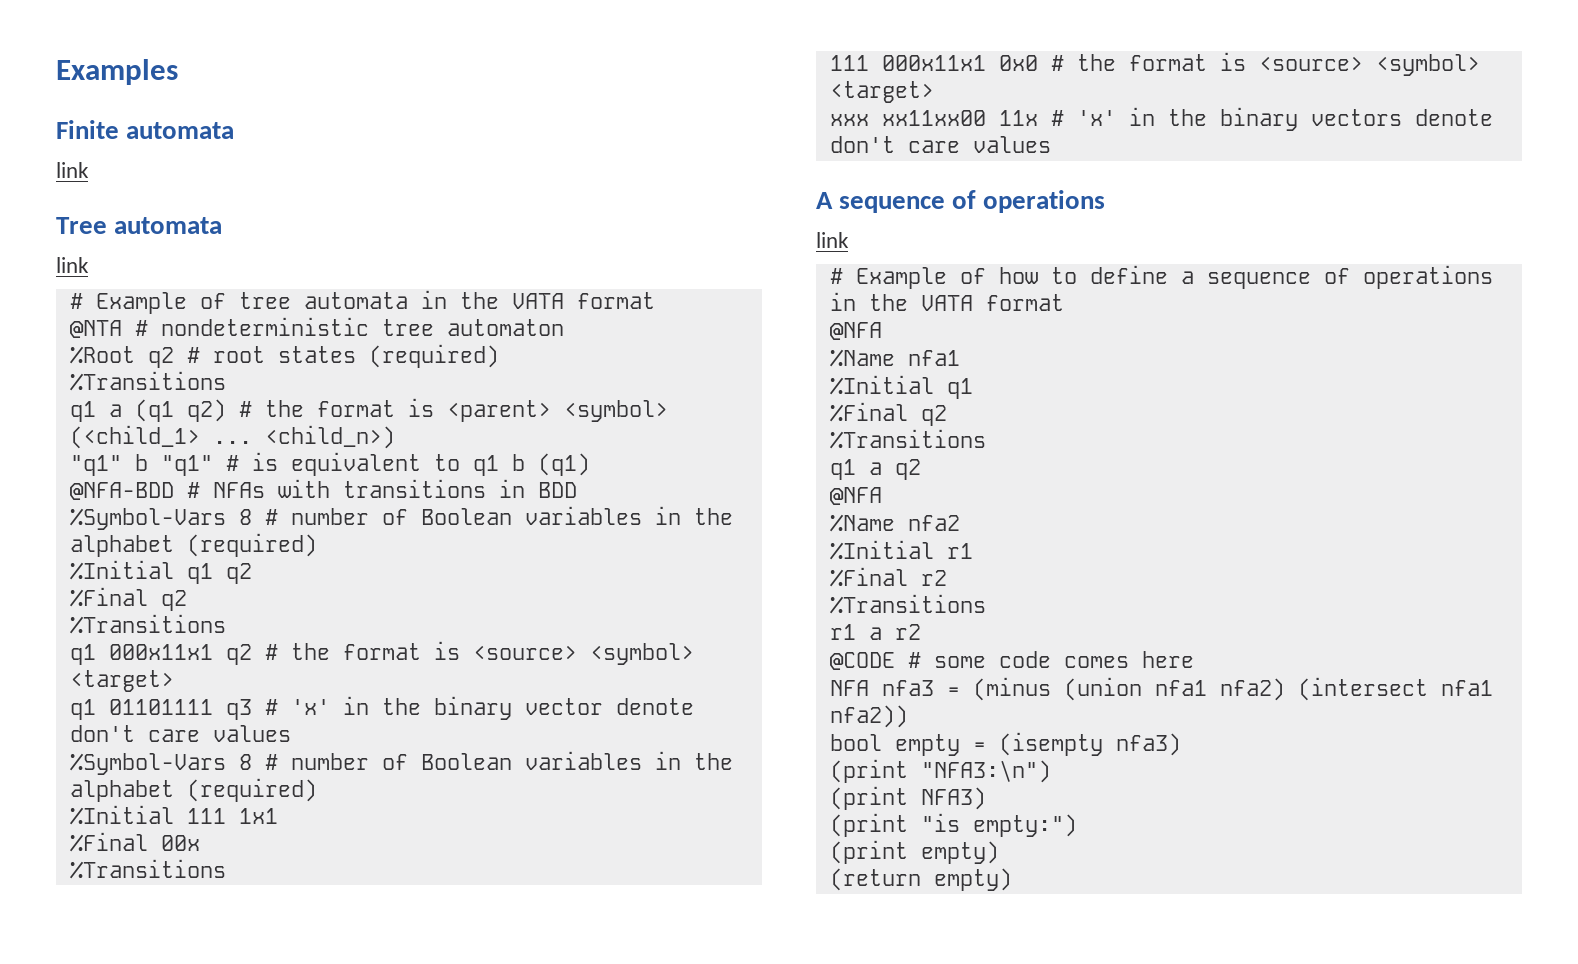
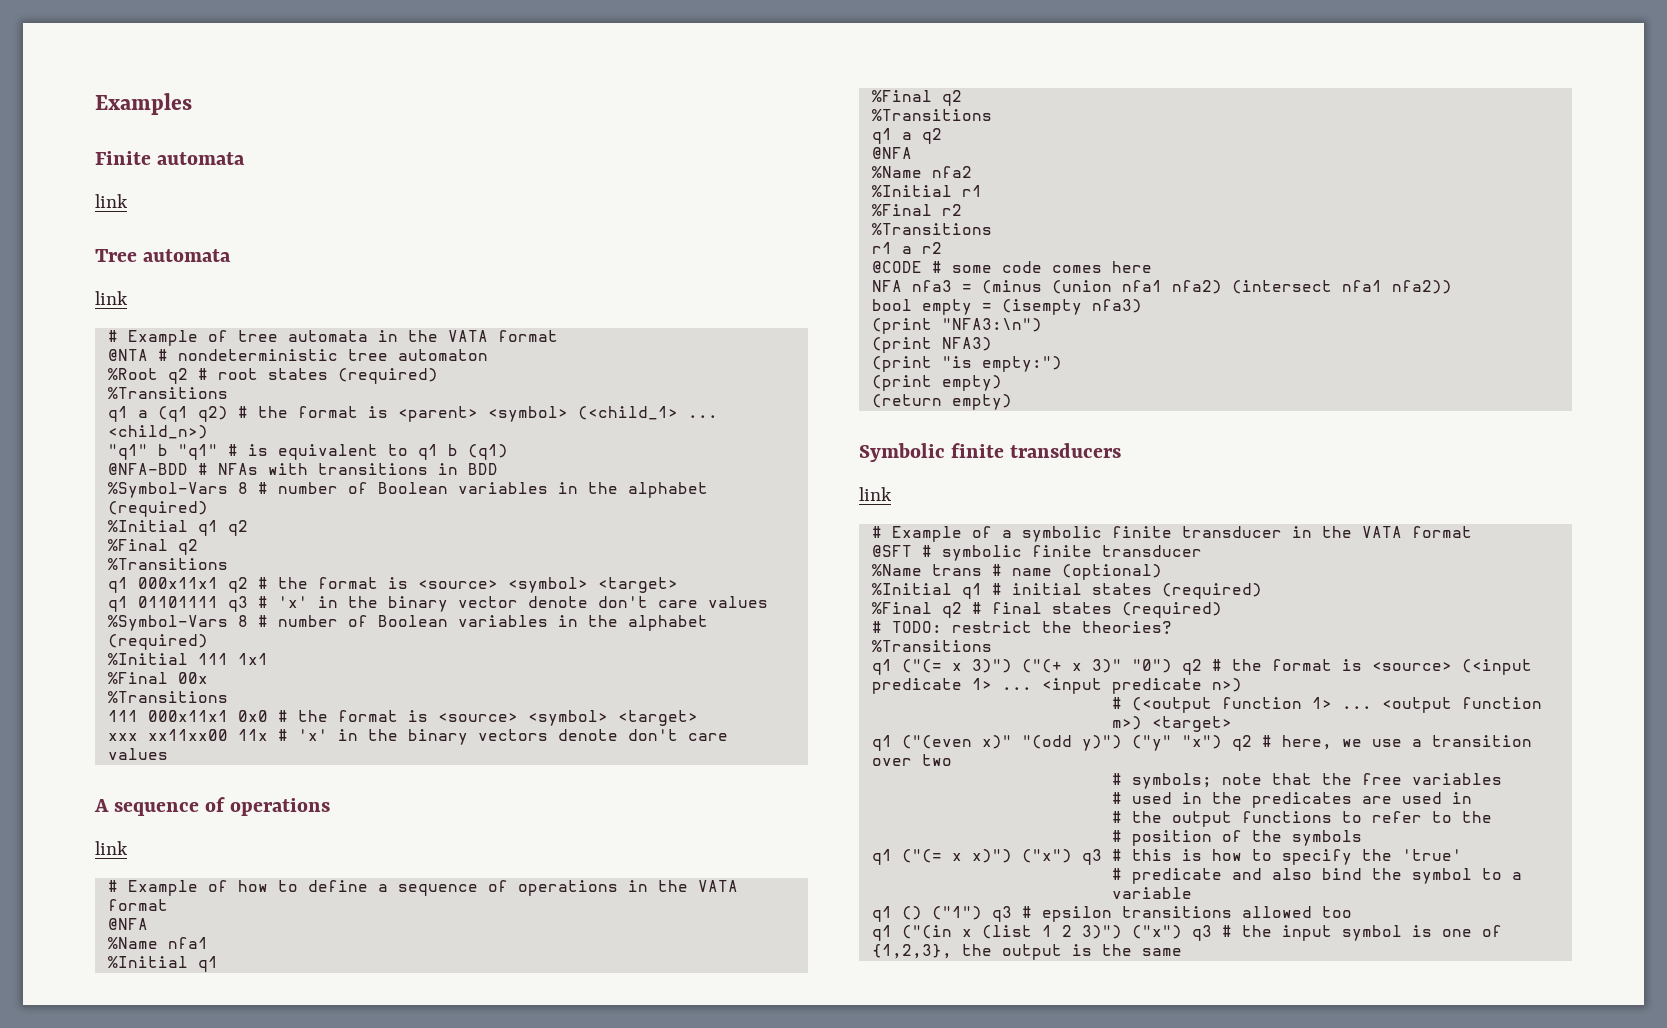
(1012, 879) none -> [859,443,1122,462] [859,487,892,501] [871,526,1472,542] [871,545,1202,561] [871,564,1162,580] [871,583,1262,599] [871,602,1222,618] [871,621,1172,634] [871,640,992,652] [871,659,1532,675] [871,678,1242,694] [1111,697,1542,713] [1111,716,1232,732] [871,735,1532,751] [871,754,952,766] [1111,773,1502,789] [1111,792,1472,808] [1111,811,1492,827] [1111,830,1362,846] [871,849,1462,865] [1111,868,1522,884] [1111,887,1192,899] [871,906,1352,922] [871,925,1502,941] [871,944,1182,960] // Symbolic finite transducers // link // # Example of a symbolic finite transducer in the VATA format // @SFT # symbolic finite transducer // %Name trans # name (optional) // %Initial q1 # initial states (required) // %Final q2 # final states (required) // # TODO: restrict the theories? // %Transitions // q1 ("(= x 3)") ("(+ x 3)" "0") q2 # the format is <source> (<input predicate 1> ... <input predicate n>) // # (<output function 1> ... <output function m>) <target> // q1 ("(even x)" "(odd y)") ("y" "x") q2 # here, we use a transition over two // # symbols; note that the free variables // # used in the predicates are used in // # the output functions to refer to the // # position of the symbols // q1 ("(= x x)") ("x") q3 # this is how to specify the 'true' // # predicate and also bind the symbol to a variable // q1 () ("1") q3 # epsilon transitions allowed too // q1 ("(in x (list 1 2 3)") ("x") q3 # the input symbol is one of {1,2,3}, the output is the same

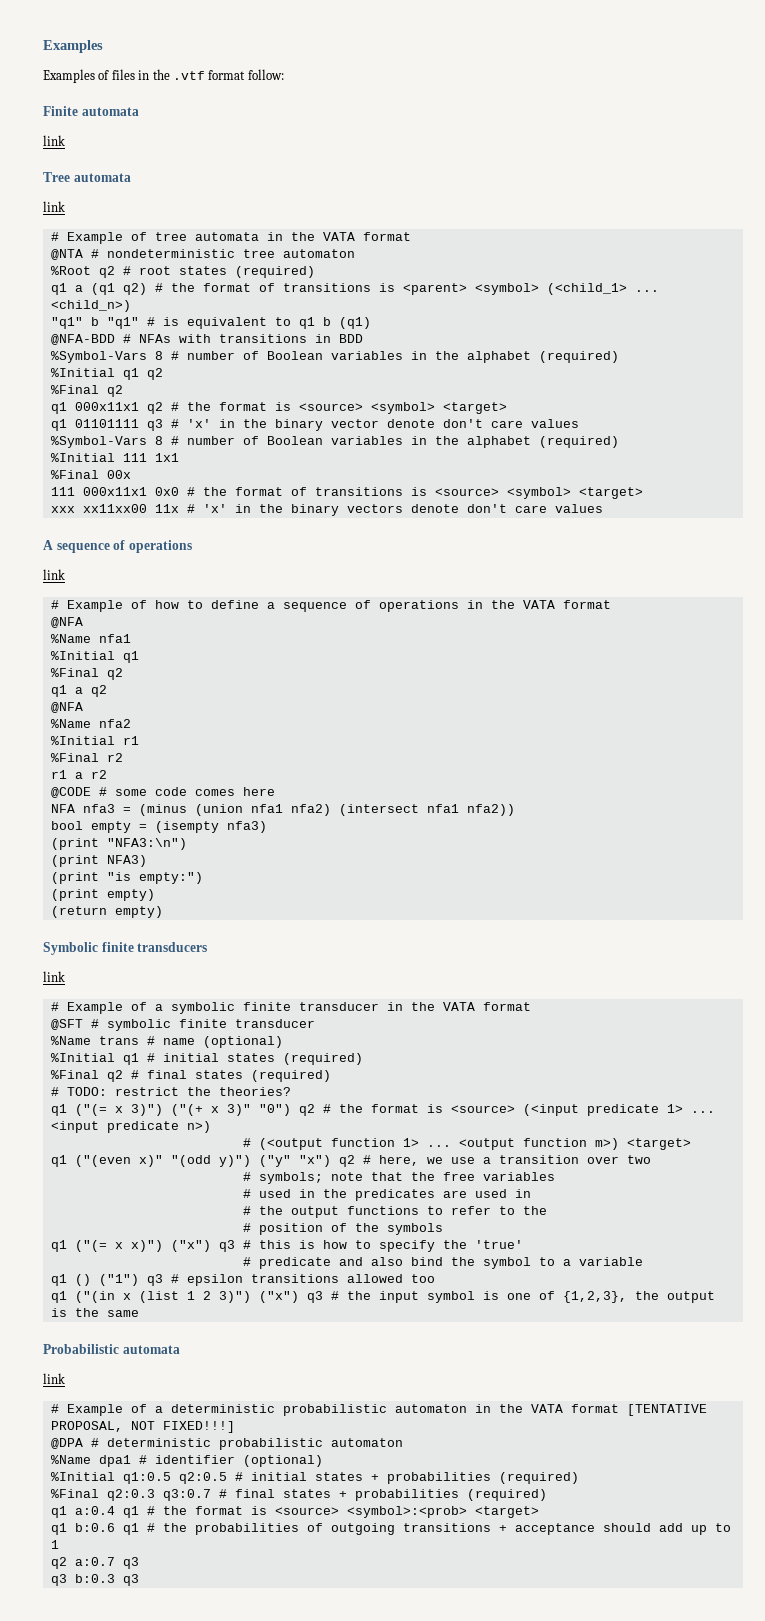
[95,93,192,115] Examples -> [43,40,103,53] [43,69,284,83] Examples // Examples of files in the .vtf format follow:
[107,387,228,399] // %Transitions -> (315, 272) none
(358, 412) none -> [258,283,371,292] of transitions
[107,558,228,570] // %Transitions -> (123, 391) none
[107,691,228,703] // %Transitions -> (131, 474) none
(398, 716) none -> [290,487,403,496] of transitions
[871,109,992,121] // %Transitions -> (123, 674) none
[871,223,992,235] // %Transitions -> (123, 757) none
[871,640,992,652] // %Transitions -> (291, 1091) none
(1182, 952) none -> [43,1344,180,1354] [43,1373,65,1384] [50,1404,707,1416] [50,1421,235,1433] [50,1438,403,1450] [50,1455,323,1467] [50,1472,579,1484] [50,1489,547,1501] [50,1506,539,1518] [50,1523,731,1535] [50,1540,59,1549] [50,1557,139,1569] [50,1574,139,1586] // Probabilistic automata // link // # Example of a deterministic probabilistic automaton in the VATA format [TENTATIVE PROPOSAL, NOT FIXED!!!] // @DPA # deterministic probabilistic automaton // %Name dpa1 # identifier (optional) // %Initial q1:0.5 q2:0.5 # initial states + probabilities (required) // %Final q2:0.3 q3:0.7 # final states + probabilities (required) // q1 a:0.4 q1 # the format is <source> <symbol>:<prob> <target> // q1 b:0.6 q1 # the probabilities of outgoing transitions + acceptance should add up to 1 // q2 a:0.7 q3 // q3 b:0.3 q3

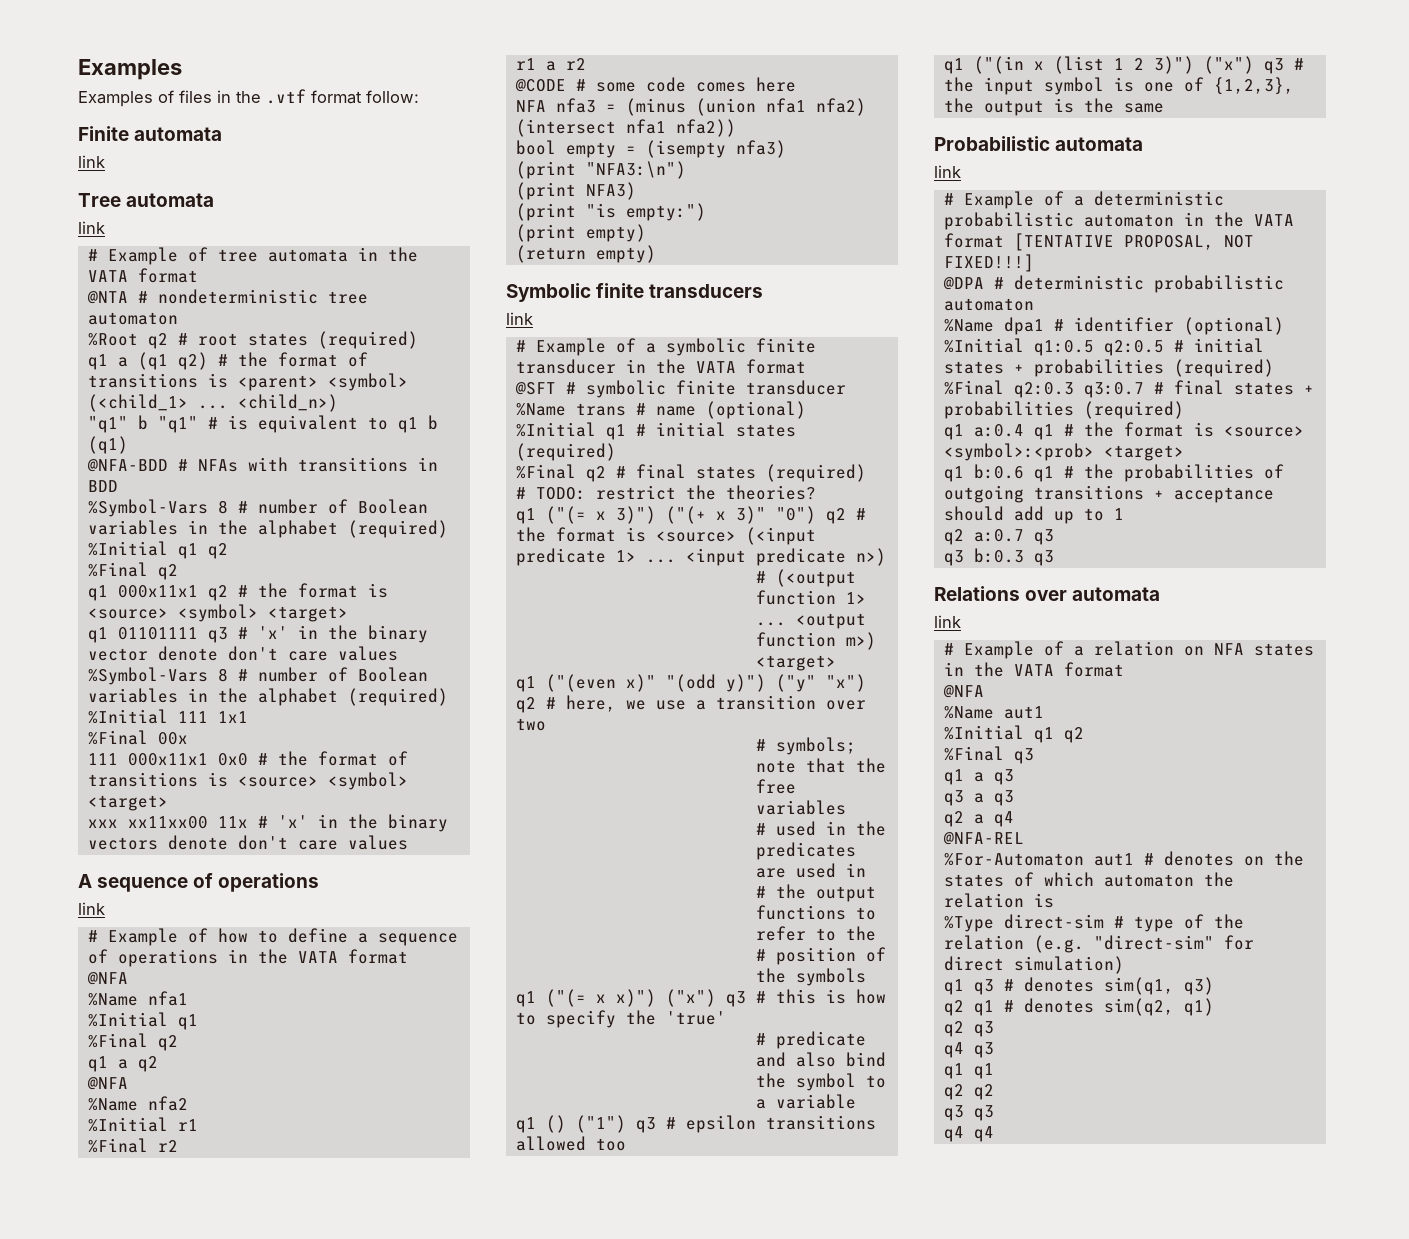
(139, 1580) none -> [934,586,1161,601] [934,615,961,628] [943,641,1314,659] [943,662,1124,677] [942,685,984,698] [943,706,1044,719] [943,725,1084,743] [943,746,1034,764] [943,769,1014,785] [943,790,1014,806] [943,811,1014,827] [942,832,1024,845] [943,851,1304,866] [943,872,1234,887] [943,893,1054,908] [943,914,1244,932] [943,935,1254,953] [943,956,1124,974] [943,977,1214,995] [943,998,1214,1016] [943,1021,994,1037] [943,1042,994,1058] [943,1063,994,1079] [943,1084,994,1100] [943,1105,994,1121] [943,1126,994,1142] // Relations over automata // link // # Example of a relation on NFA states in the VATA format // @NFA // %Name aut1 // %Initial q1 q2 // %Final q3 // q1 a q3 // q3 a q3 // q2 a q4 // @NFA-REL // %For-Automaton aut1 # denotes on the states of which automaton the relation is // %Type direct-sim # type of the relation (e.g. "direct-sim" for direct simulation) // q1 q3 # denotes sim(q1, q3) // q2 q1 # denotes sim(q2, q1) // q2 q3 // q4 q3 // q1 q1 // q2 q2 // q3 q3 // q4 q4

